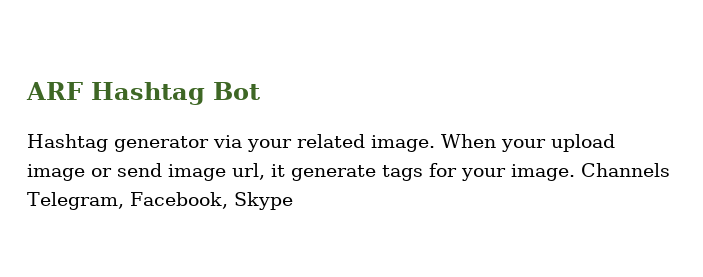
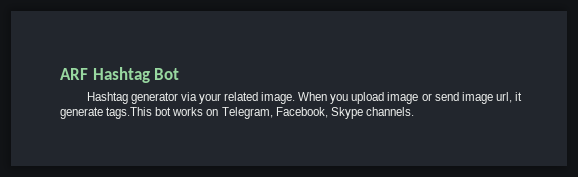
[501,139,546,152] your -> [330,94,349,104] you
[382,163,670,181] tags for your image. Channels -> [106,107,219,119] tags.This bot works on
(293, 201) none -> [365,107,414,116] channels.

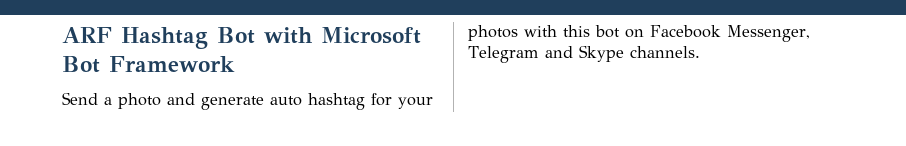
[86,92,523,104] [60,107,328,119] // Hashtag generator via your related image. When you upload image or send image url, it generate tags.This bot works on Telegram, Facebook, -> [264,27,421,44] [62,56,235,73] [62,92,433,110] [468,25,810,42] [468,46,573,63] with Microsoft Bot Framework // Send a photo and generate auto hashtag for your photos with this bot on Facebook Messenger, Telegram and

